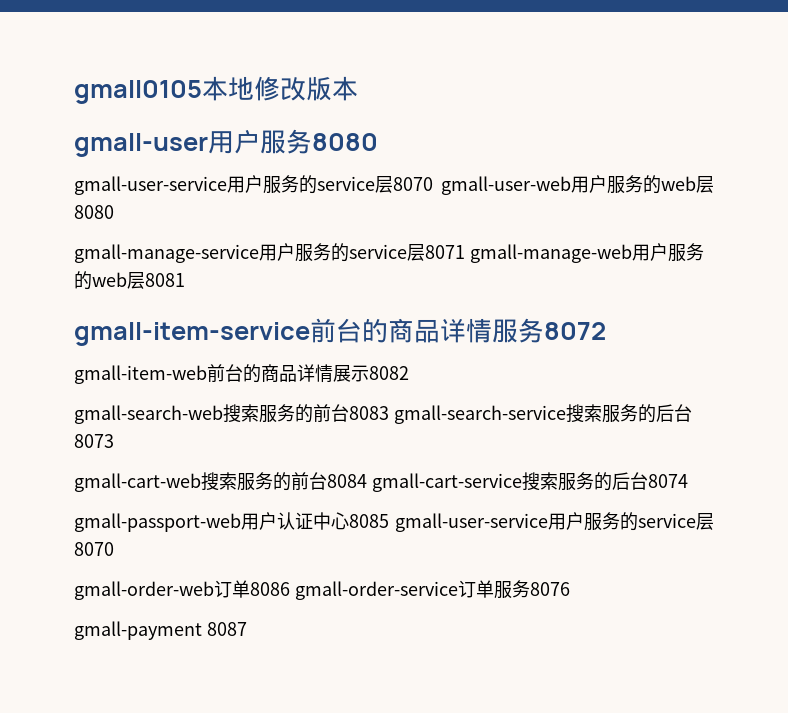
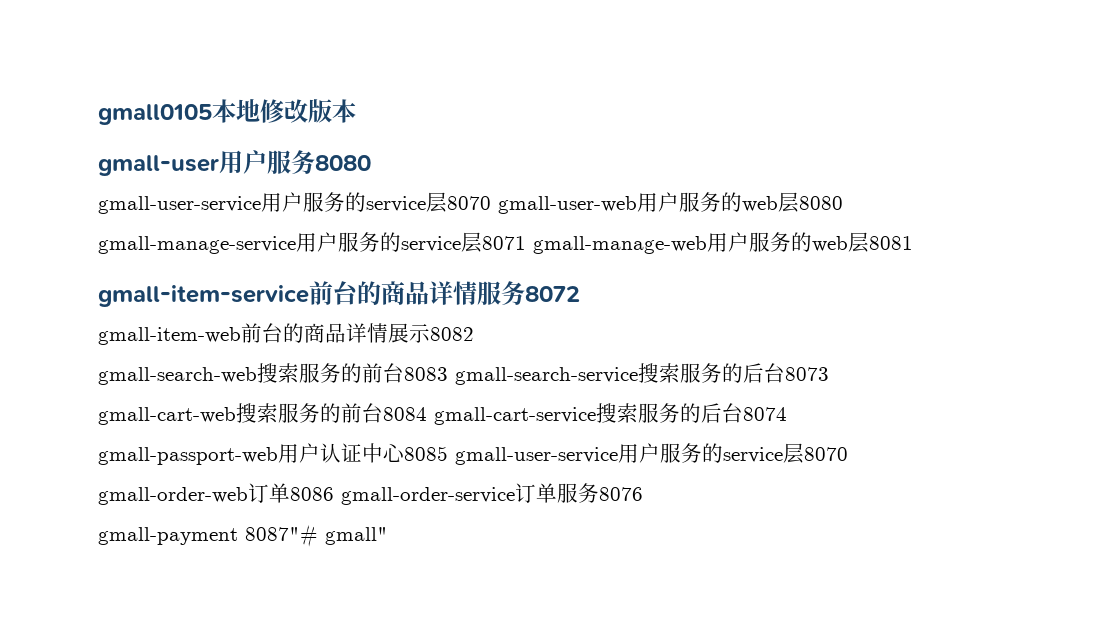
[206,622,247,636] 8087 -> [245,524,388,547] 8087"# gmall"

